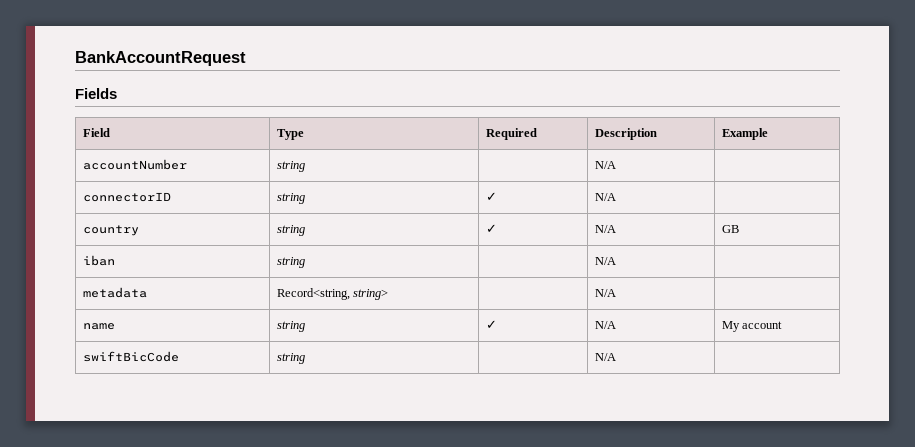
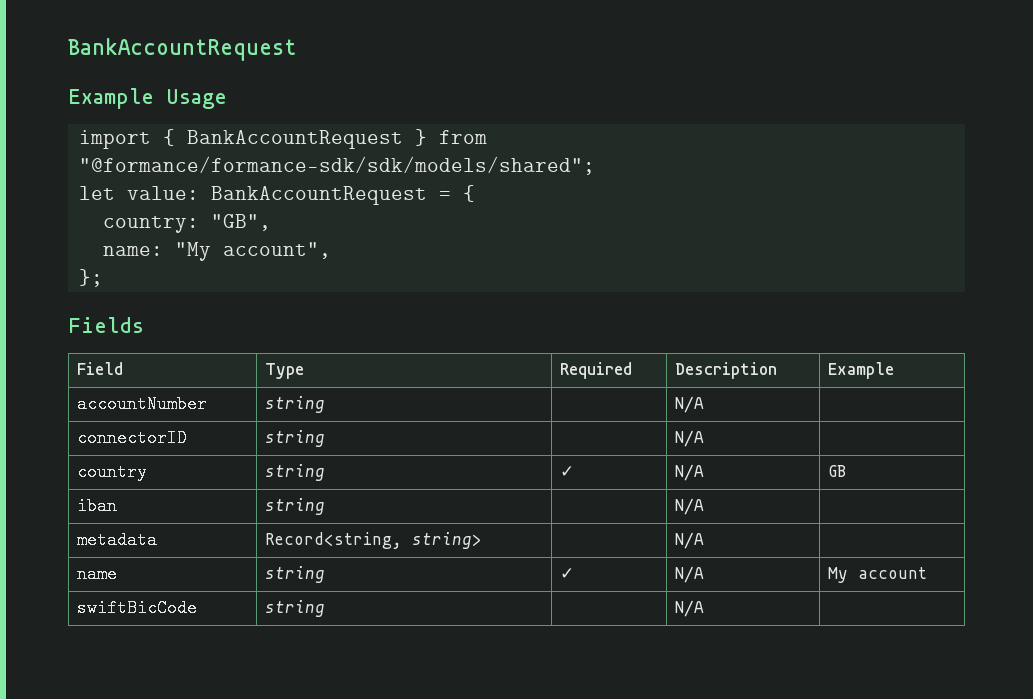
[75,51,246,66] BankAccountRequest -> [68,38,296,61] [68,88,227,109] [79,129,488,149] [79,156,596,175] [79,185,476,205] [103,214,272,233] [103,242,332,261] [79,269,104,287] BankAccountRequest // Example Usage // import { BankAccountRequest } from "@formance/formance-sdk/sdk/models/shared"; // let value: BankAccountRequest = { // country: "GB", // name: "My account", // };
[485,192,497,201] ✓ -> (325, 438) none

